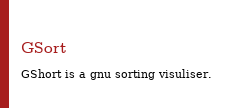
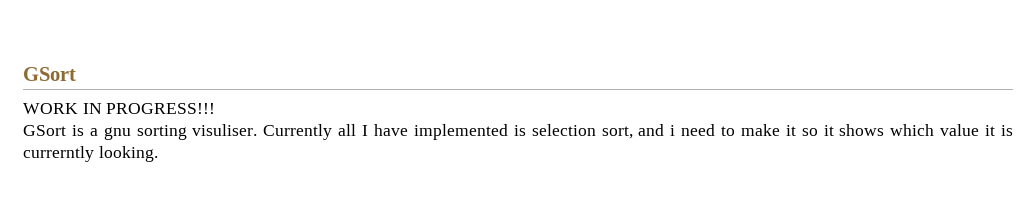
[21,69,62,78] GShort -> [23,103,216,114] [23,125,66,136] WORK IN PROGRESS!!! // GSort
(212, 73) none -> [263,124,1013,140] [23,146,158,162] Currently all I have implemented is selection sort, and i need to make it so it shows which value it is currerntly looking.

